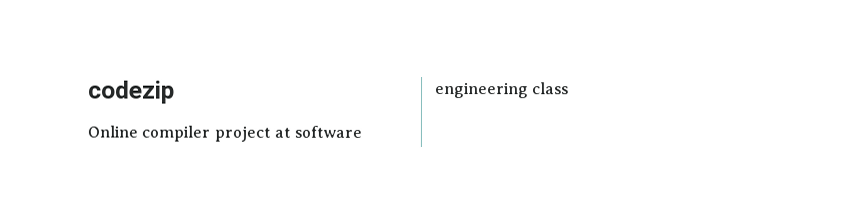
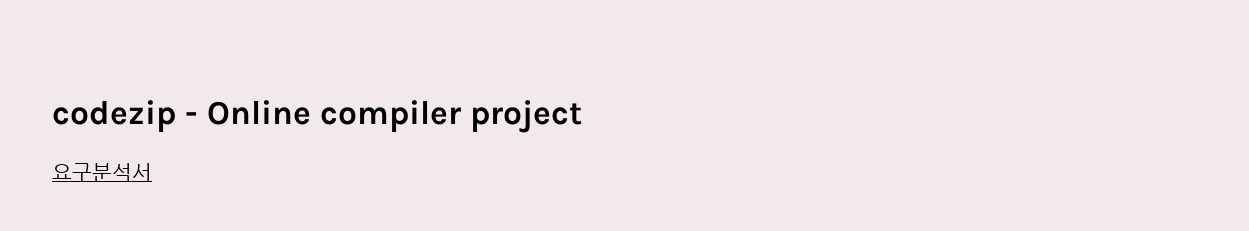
(175, 92) // -> [185,112,199,124] -
[273,125,363,138] [435,82,570,99] at software engineering class -> [52,163,152,182] // 요구분석서

